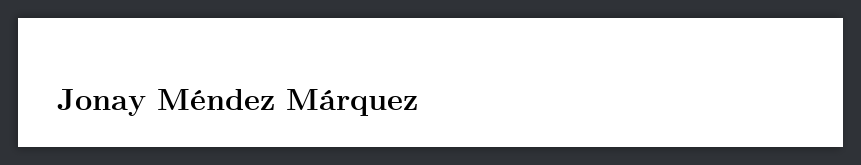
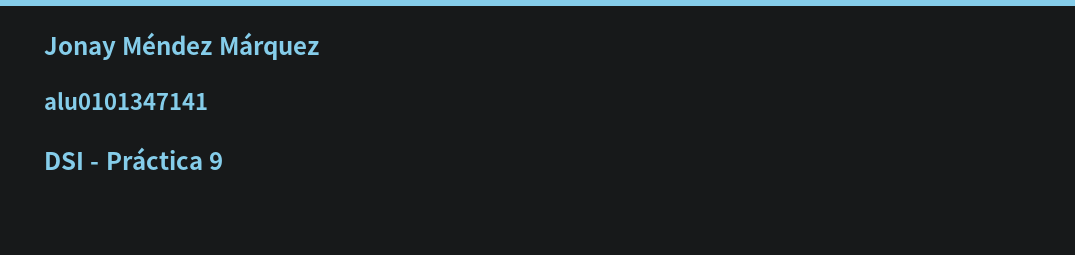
(418, 102) none -> [44,92,208,110] [44,147,224,170] // alu0101347141 // DSI - Práctica 9

